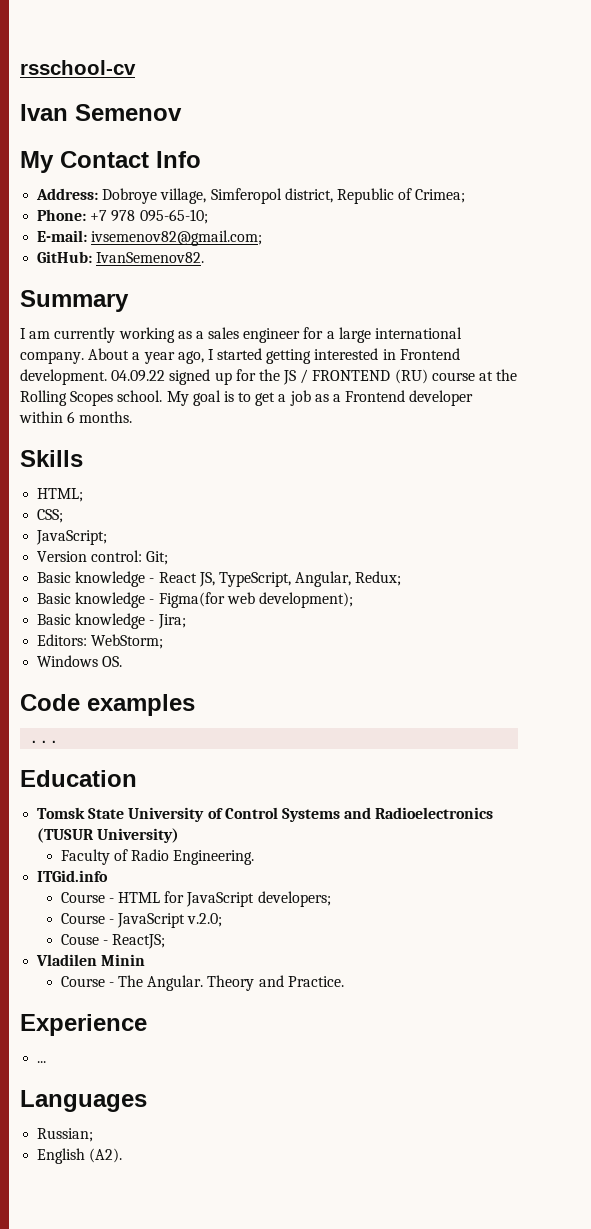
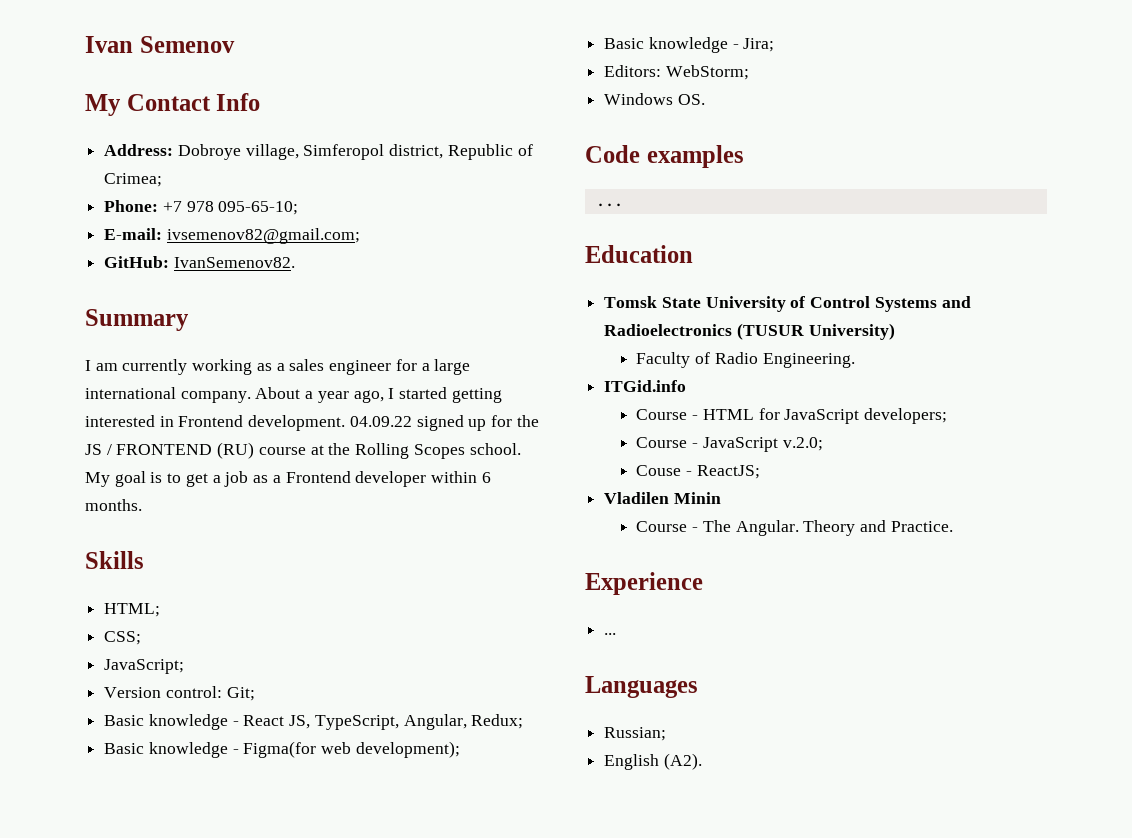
[20,60,136,75] rsschool-cv // -> (85, 44) none

